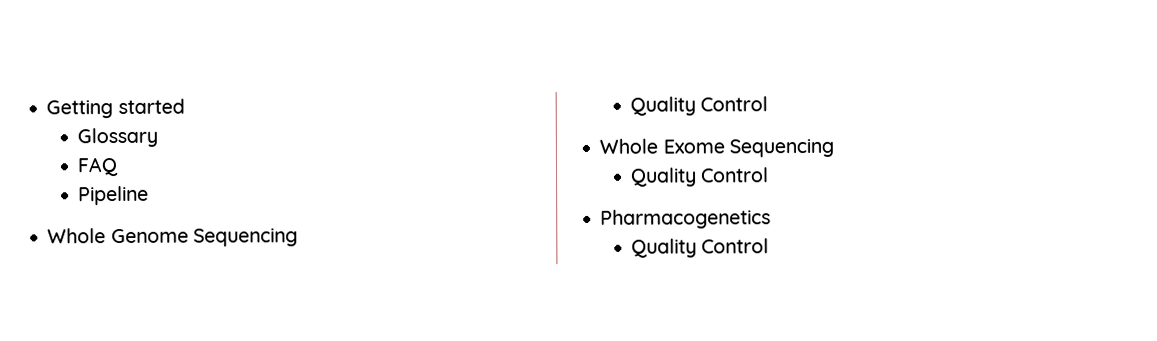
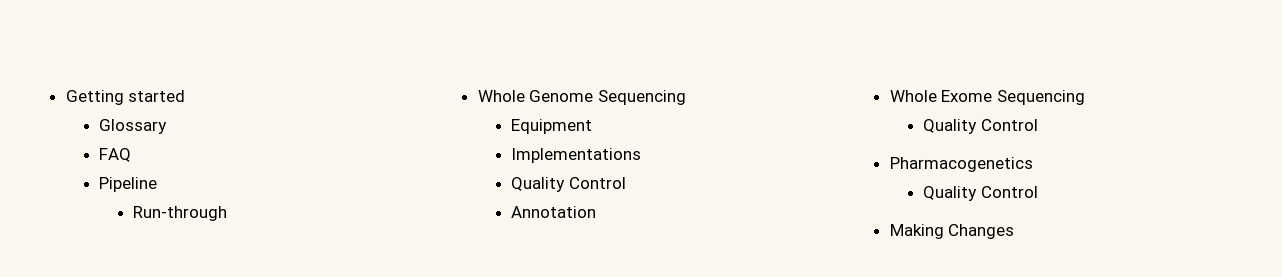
(150, 195) none -> [133,206,228,221] // Run-through
[630,96,769,116] // Quality Control -> [511,119,593,134] [511,148,642,163] [511,177,627,192] [511,206,597,218] // Equipment // Implementations // Quality Control // Annotation
(770, 246) none -> [889,224,1015,239] // Making Changes

